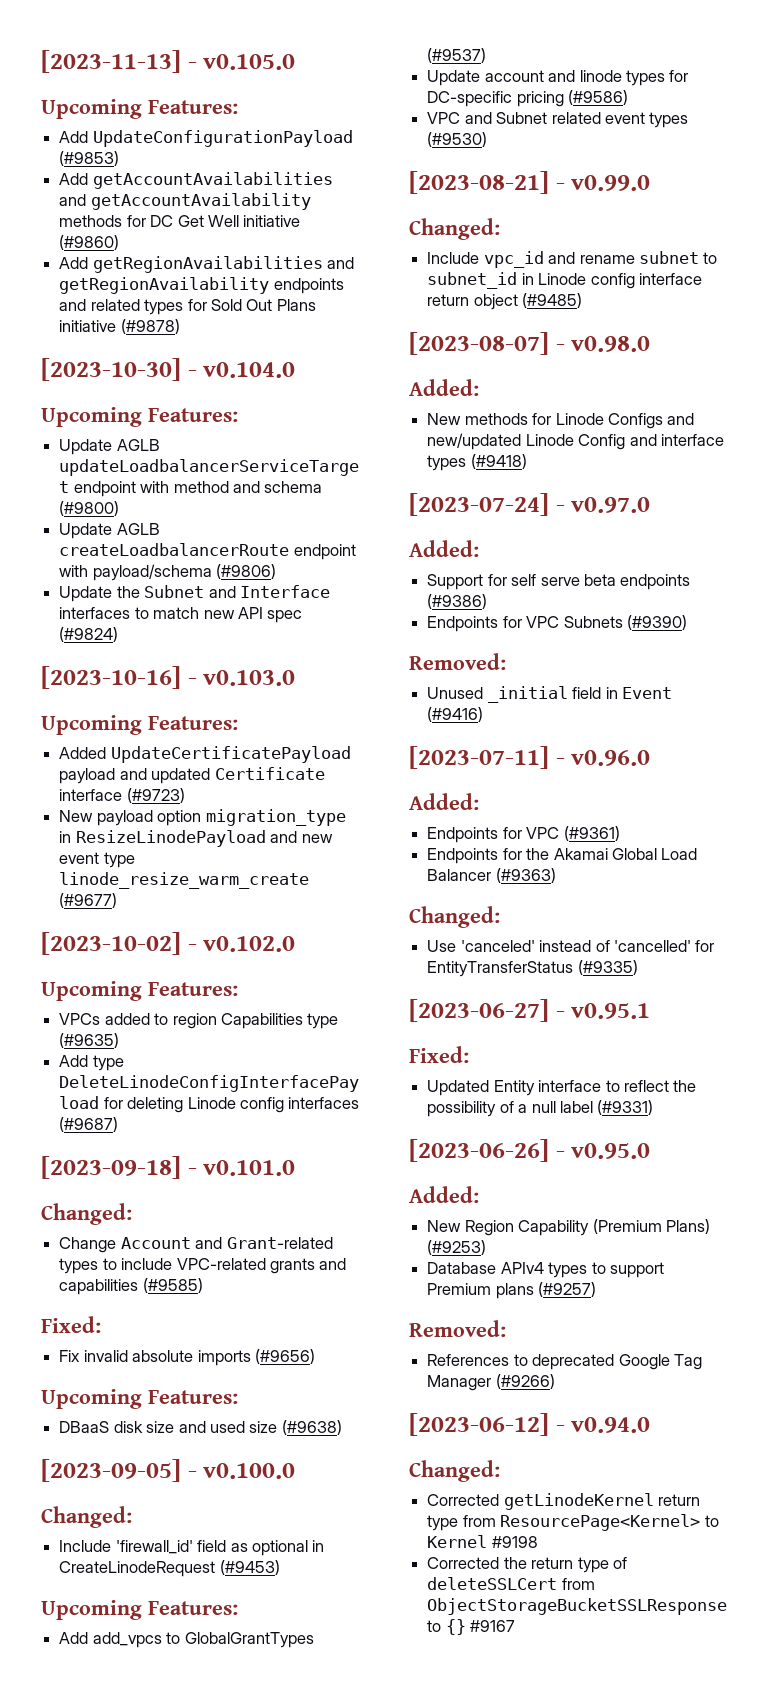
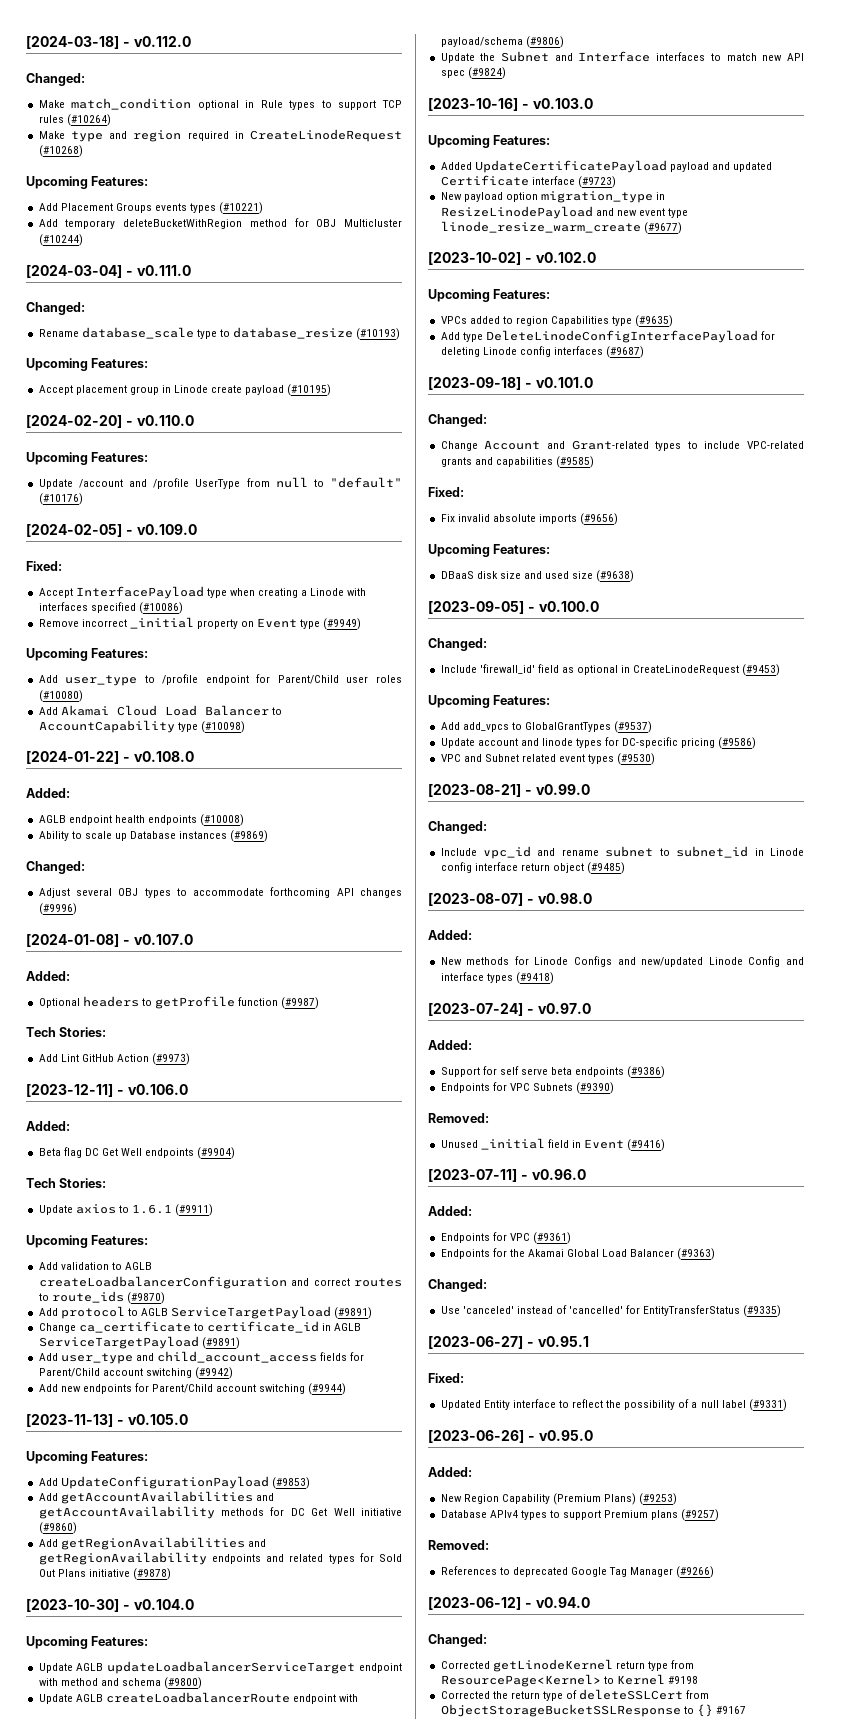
(41, 61) none -> [26,36,191,49] [26,73,85,86] [38,98,402,110] [38,114,111,126] [38,129,402,142] [38,145,83,157] [26,176,149,189] [38,202,264,214] [38,218,403,229] [38,234,83,246] [26,265,191,278] [26,302,85,315] [38,327,401,340] [26,358,149,371] [38,384,332,396] [26,415,194,428] [26,452,149,465] [38,477,402,489] [38,493,83,505] [26,524,197,537] [26,561,62,571] [38,586,367,599] [38,602,183,614] [38,617,362,630] [26,648,149,661] [38,674,402,686] [38,690,83,702] [38,705,282,716] [38,720,245,733] [26,751,194,764] [26,788,70,798] [38,814,245,826] [38,830,269,842] [26,861,85,874] [38,887,402,898] [38,903,77,915] [26,934,193,947] [26,971,70,981] [38,996,320,1009] [26,1027,107,1037] [38,1053,191,1065] [26,1084,188,1097] [26,1121,70,1131] [38,1147,236,1159] [26,1178,107,1188] [38,1204,214,1216] [26,1235,149,1248] [38,1262,152,1270] [38,1276,402,1289] [38,1291,165,1304] [38,1306,373,1319] [38,1321,362,1333] [38,1336,240,1349] [38,1351,365,1364] [38,1367,233,1379] [38,1383,347,1395] [2024-03-18] - v0.112.0 // Changed: // Make match_condition optional in Rule types to support TCP rules (#10264) // Make type and region required in CreateLinodeRequest (#10268) // Upcoming Features: // Add Placement Groups events types (#10221) // Add temporary deleteBucketWithRegion method for OBJ Multicluster (#10244) // [2024-03-04] - v0.111.0 // Changed: // Rename database_scale type to database_resize (#10193) // Upcoming Features: // Accept placement group in Linode create payload (#10195) // [2024-02-20] - v0.110.0 // Upcoming Features: // Update /account and /profile UserType from null to "default" (#10176) // [2024-02-05] - v0.109.0 // Fixed: // Accept InterfacePayload type when creating a Linode with interfaces specified (#10086) // Remove incorrect _initial property on Event type (#9949) // Upcoming Features: // Add user_type to /profile endpoint for Parent/Child user roles (#10080) // Add Akamai Cloud Load Balancer to AccountCapability type (#10098) // [2024-01-22] - v0.108.0 // Added: // AGLB endpoint health endpoints (#10008) // Ability to scale up Database instances (#9869) // Changed: // Adjust several OBJ types to accommodate forthcoming API changes (#9996) // [2024-01-08] - v0.107.0 // Added: // Optional headers to getProfile function (#9987) // Tech Stories: // Add Lint GitHub Action (#9973) // [2023-12-11] - v0.106.0 // Added: // Beta flag DC Get Well endpoints (#9904) // Tech Stories: // Update axios to 1.6.1 (#9911) // Upcoming Features: // Add validation to AGLB createLoadbalancerConfiguration and correct routes to route_ids (#9870) // Add protocol to AGLB ServiceTargetPayload (#9891) // Change ca_certificate to certificate_id in AGLB ServiceTargetPayload (#9891) // Add user_type and child_account_access fields for Parent/Child account switching (#9942) // Add new endpoints for Parent/Child account switching (#9944) //

